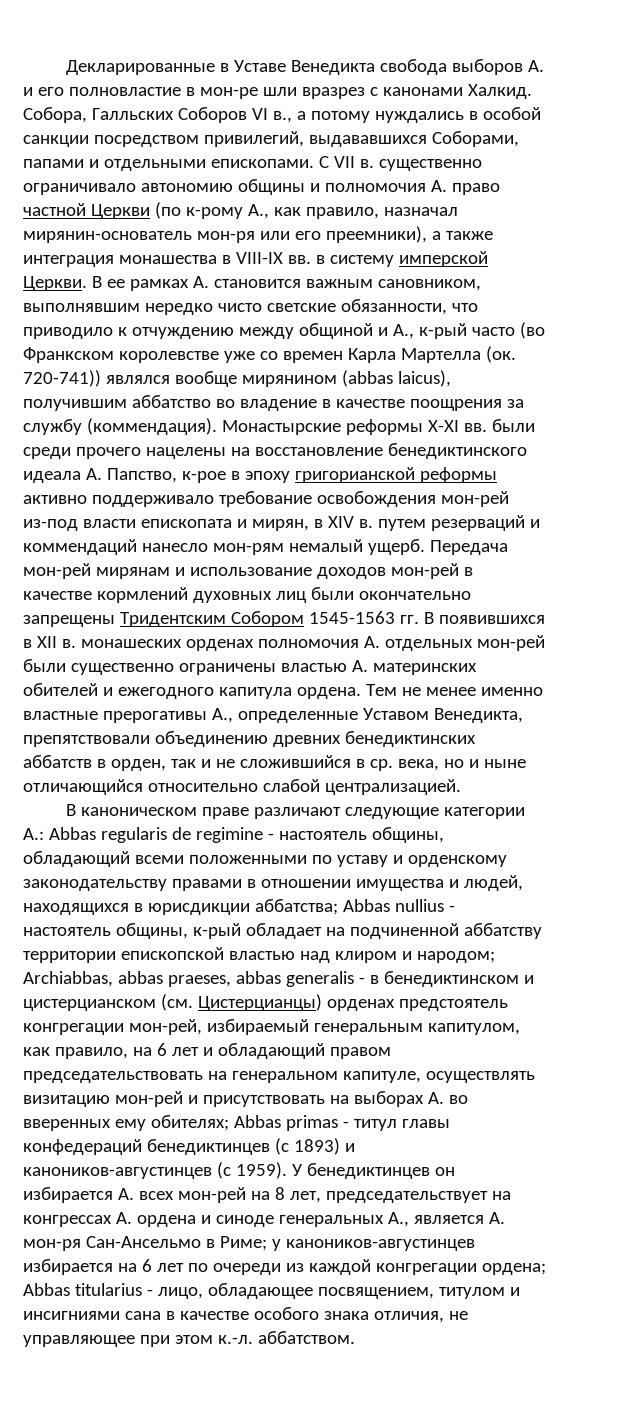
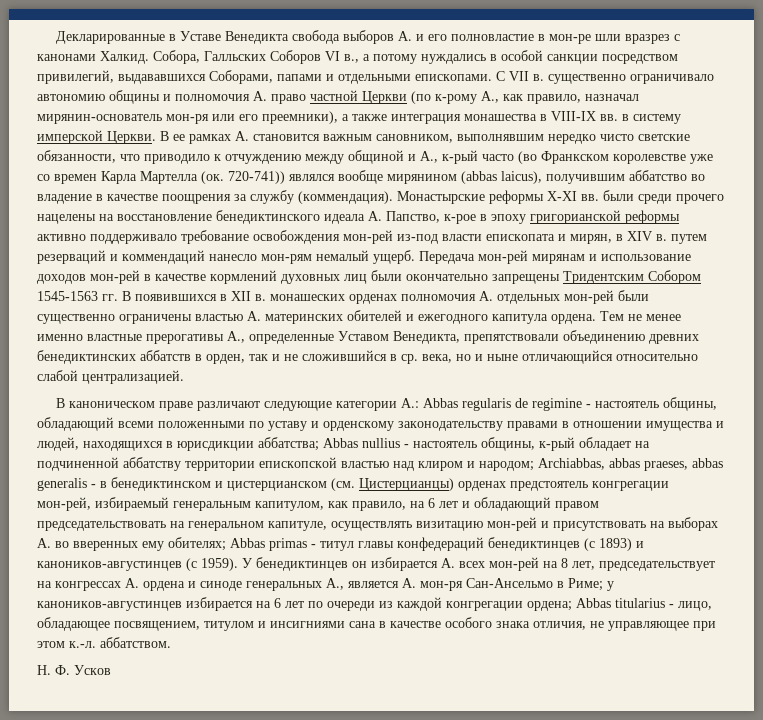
(355, 1337) none -> [37,665,111,675] // Н. Ф. Усков

